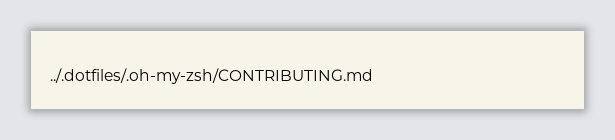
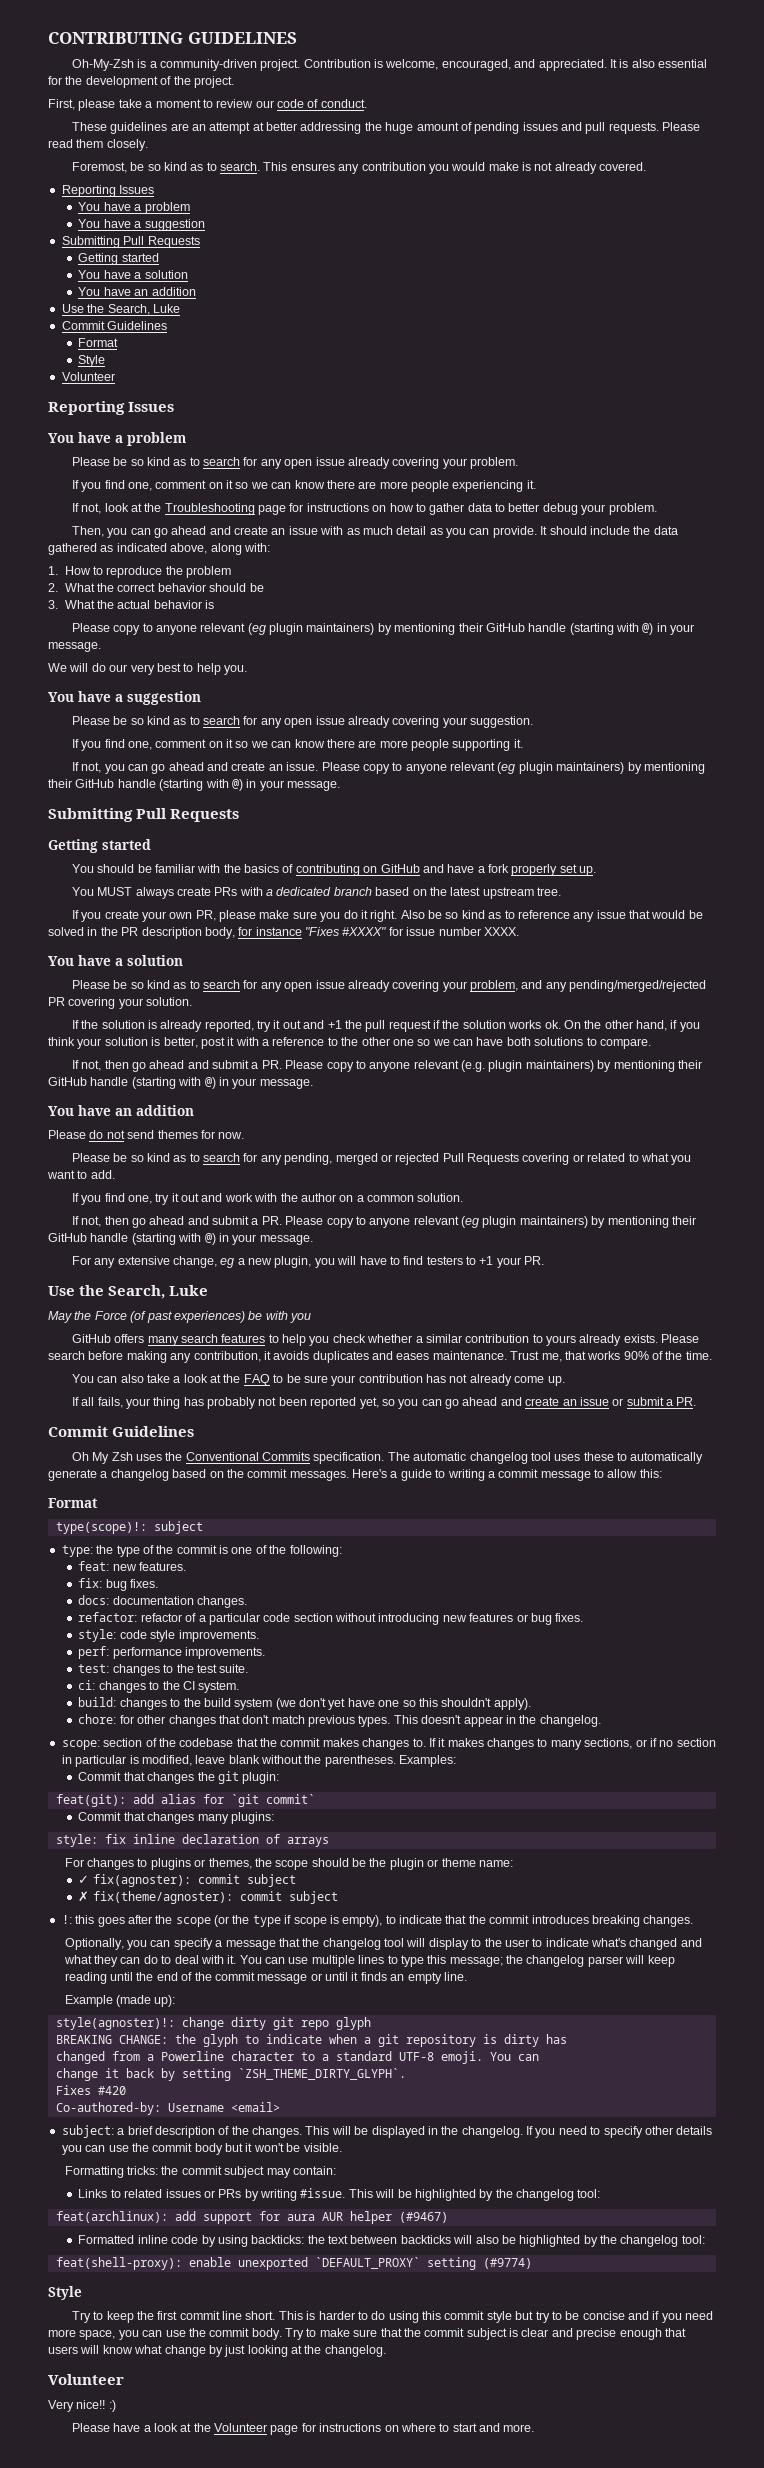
[50,68,373,84] ../.dotfiles/.oh-my-zsh/CONTRIBUTING.md -> [48,32,297,44] [71,59,708,71] [48,76,234,88] [48,99,367,111] [71,122,701,134] [48,139,148,151] [71,162,647,174] [61,185,155,197] [78,202,190,214] [78,219,205,231] [61,236,200,248] [78,253,159,265] [78,270,188,279] [78,287,196,296] [61,304,180,315] [61,321,168,330] [78,338,119,347] [78,355,106,367] [61,372,115,381] [48,401,175,415] [48,432,186,446] [71,457,519,469] [71,480,536,492] [71,503,657,515] [71,526,678,538] [48,543,270,555] [48,566,232,578] [48,583,264,592] [48,600,215,609] [71,623,695,635] [48,642,101,652] [48,663,247,675] [48,691,201,705] [71,716,534,728] [71,739,523,751] [71,762,705,774] [48,779,340,791] [48,808,240,822] [48,839,151,853] [71,864,597,876] [71,887,562,899] [71,910,703,922] [48,927,519,939] [48,955,183,966] [71,980,707,992] [48,997,193,1009] [71,1020,700,1032] [48,1037,651,1049] [71,1060,702,1072] [48,1077,313,1089] [48,1105,194,1116] [48,1130,245,1139] [71,1153,692,1165] [47,1170,115,1179] [71,1193,464,1205] [71,1216,696,1228] [48,1233,313,1245] [71,1256,545,1268] [48,1285,209,1299] [48,1311,311,1323] [71,1334,700,1346] [48,1351,712,1363] [71,1374,565,1386] [71,1397,697,1409] [48,1426,195,1437] [71,1452,704,1464] [48,1469,662,1481] [48,1498,98,1508] [55,1521,203,1534] [61,1545,342,1557] [78,1561,187,1571] [78,1578,159,1591] [78,1595,248,1608] [78,1612,584,1625] [78,1629,259,1642] [78,1646,266,1659] [78,1664,249,1676] [78,1680,240,1693] [78,1697,531,1710] [78,1714,601,1727] [61,1738,716,1750] [61,1755,457,1767] [78,1771,280,1784] [55,1794,315,1807] [78,1812,274,1824] [55,1834,329,1847] [64,1858,513,1870] [78,1874,296,1887] [78,1891,338,1904] [61,1915,694,1927] [64,1938,702,1950] [63,1955,675,1967] [64,1972,467,1984] [64,1995,176,2007] [55,2017,371,2030] [55,2034,567,2047] [55,2051,539,2064] [55,2068,406,2081] [55,2085,126,2095] [55,2102,280,2115] [61,2125,713,2138] [61,2143,342,2155] [64,2166,336,2178] [78,2188,601,2201] [55,2211,448,2224] [78,2235,705,2247] [55,2257,532,2270] [48,2286,82,2300] [71,2311,714,2323] [48,2328,686,2340] [48,2345,386,2357] [48,2374,124,2385] [48,2400,116,2412] [71,2423,535,2435] CONTRIBUTING GUIDELINES // Oh-My-Zsh is a community-driven project. Contribution is welcome, encouraged, and appreciated. It is also essential for the development of the project. // First, please take a moment to review our code of conduct. // These guidelines are an attempt at better addressing the huge amount of pending issues and pull requests. Please read them closely. // Foremost, be so kind as to search. This ensures any contribution you would make is not already covered. // Reporting Issues // You have a problem // You have a suggestion // Submitting Pull Requests // Getting started // You have a solution // You have an addition // Use the Search, Luke // Commit Guidelines // Format // Style // Volunteer // Reporting Issues // You have a problem // Please be so kind as to search for any open issue already covering your problem. // If you find one, comment on it so we can know there are more people experiencing it. // If not, look at the Troubleshooting page for instructions on how to gather data to better debug your problem. // Then, you can go ahead and create an issue with as much detail as you can provide. It should include the data gathered as indicated above, along with: // 1. How to reproduce the problem // 2. What the correct behavior should be // 3. What the actual behavior is // Please copy to anyone relevant (eg plugin maintainers) by mentioning their GitHub handle (starting with @) in your message. // We will do our very best to help you. // You have a suggestion // Please be so kind as to search for any open issue already covering your suggestion. // If you find one, comment on it so we can know there are more people supporting it. // If not, you can go ahead and create an issue. Please copy to anyone relevant (eg plugin maintainers) by mentioning their GitHub handle (starting with @) in your message. // Submitting Pull Requests // Getting started // You should be familiar with the basics of contributing on GitHub and have a fork properly set up. // You MUST always create PRs with a dedicated branch based on the latest upstream tree. // If you create your own PR, please make sure you do it right. Also be so kind as to reference any issue that would be solved in the PR description body, for instance "Fixes #XXXX" for issue number XXXX. // You have a solution // Please be so kind as to search for any open issue already covering your problem, and any pending/merged/rejected PR covering your solution. // If the solution is already reported, try it out and +1 the pull request if the solution works ok. On the other hand, if you think your solution is better, post it with a reference to the other one so we can have both solutions to compare. // If not, then go ahead and submit a PR. Please copy to anyone relevant (e.g. plugin maintainers) by mentioning their GitHub handle (starting with @) in your message. // You have an addition // Please do not send themes for now. // Please be so kind as to search for any pending, merged or rejected Pull Requests covering or related to what you want to add. // If you find one, try it out and work with the author on a common solution. // If not, then go ahead and submit a PR. Please copy to anyone relevant (eg plugin maintainers) by mentioning their GitHub handle (starting with @) in your message. // For any extensive change, eg a new plugin, you will have to find testers to +1 your PR. // Use the Search, Luke // May the Force (of past experiences) be with you // GitHub offers many search features to help you check whether a similar contribution to yours already exists. Please search before making any contribution, it avoids duplicates and eases maintenance. Trust me, that works 90% of the time. // You can also take a look at the FAQ to be sure your contribution has not already come up. // If all fails, your thing has probably not been reported yet, so you can go ahead and create an issue or submit a PR. // Commit Guidelines // Oh My Zsh uses the Conventional Commits specification. The automatic changelog tool uses these to automatically generate a changelog based on the commit messages. Here's a guide to writing a commit message to allow this: // Format // type(scope)!: subject // type: the type of the commit is one of the following: // feat: new features. // fix: bug fixes. // docs: documentation changes. // refactor: refactor of a particular code section without introducing new features or bug fixes. // style: code style improvements. // perf: performance improvements. // test: changes to the test suite. // ci: changes to the CI system. // build: changes to the build system (we don't yet have one so this shouldn't apply). // chore: for other changes that don't match previous types. This doesn't appear in the changelog. // scope: section of the codebase that the commit makes changes to. If it makes changes to many sections, or if no section in particular is modified, leave blank without the parentheses. Examples: // Commit that changes the git plugin: // feat(git): add alias for `git commit` // Commit that changes many plugins: // style: fix inline declaration of arrays // For changes to plugins or themes, the scope should be the plugin or theme name: // ✓ fix(agnoster): commit subject // ✗ fix(theme/agnoster): commit subject // !: this goes after the scope (or the type if scope is empty), to indicate that the commit introduces breaking changes. // Optionally, you can specify a message that the changelog tool will display to the user to indicate what's changed and what they can do to deal with it. You can use multiple lines to type this message; the changelog parser will keep reading until the end of the commit message or until it finds an empty line. // Example (made up): // style(agnoster)!: change dirty git repo glyph // BREAKING CHANGE: the glyph to indicate when a git repository is dirty has // changed from a Powerline character to a standard UTF-8 emoji. You can // change it back by setting `ZSH_THEME_DIRTY_GLYPH`. // Fixes #420 // Co-authored-by: Username <email> // subject: a brief description of the changes. This will be displayed in the changelog. If you need to specify other details you can use the commit body but it won't be visible. // Formatting tricks: the commit subject may contain: // Links to related issues or PRs by writing #issue. This will be highlighted by the changelog tool: // feat(archlinux): add support for aura AUR helper (#9467) // Formatted inline code by using backticks: the text between backticks will also be highlighted by the changelog tool: // feat(shell-proxy): enable unexported `DEFAULT_PROXY` setting (#9774) // Style // Try to keep the first commit line short. This is harder to do using this commit style but try to be concise and if you need more space, you can use the commit body. Try to make sure that the commit subject is clear and precise enough that users will know what change by just looking at the changelog. // Volunteer // Very nice!! :) // Please have a look at the Volunteer page for instructions on where to start and more.

